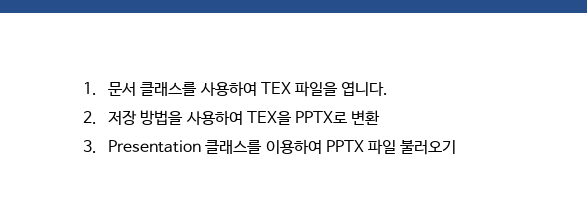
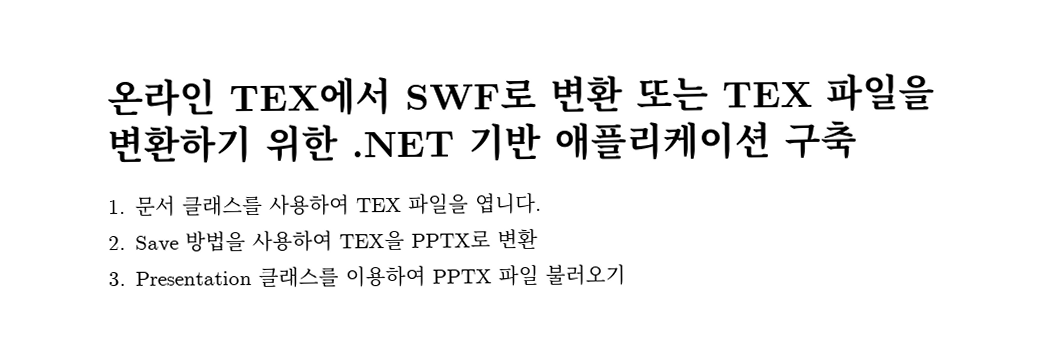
(83, 88) none -> [107,73,935,118] [107,120,857,165] 온라인 TEX에서 SWF로 변환 또는 TEX 파일을 변환하기 위한 .NET 기반 애플리케이션 구축 //
[107,110,137,125] 저장 -> [135,235,180,252] Save

